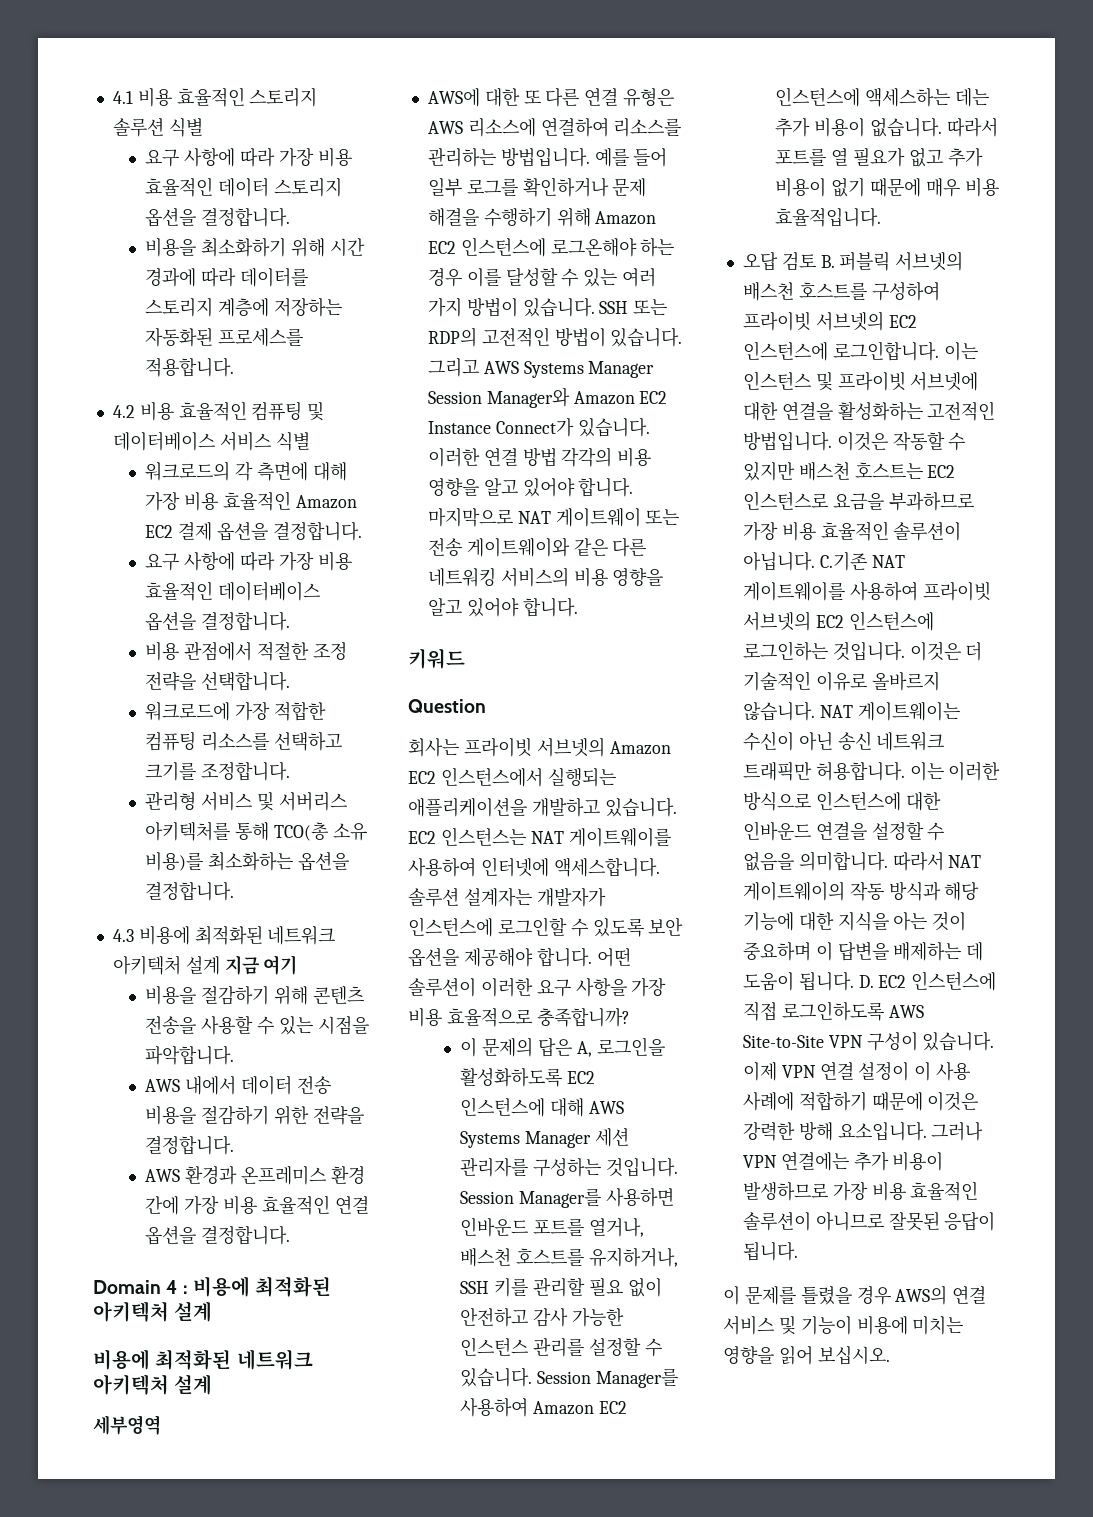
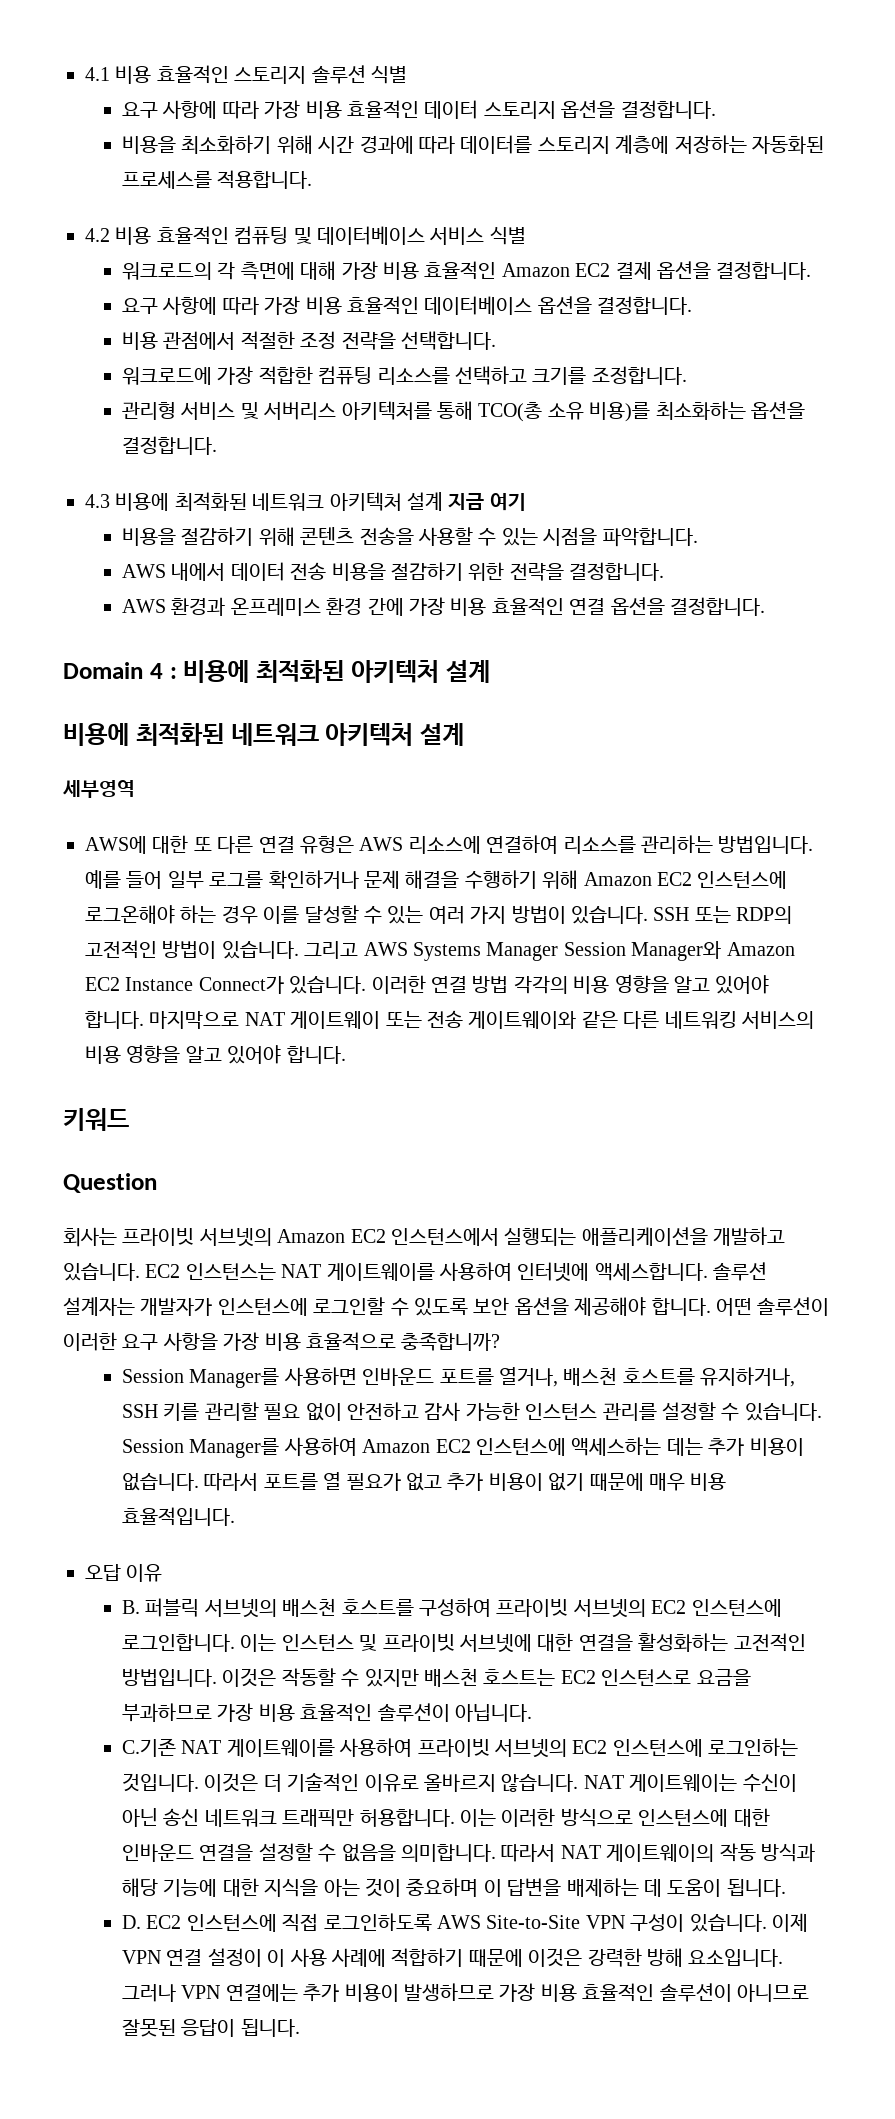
[460,1037,665,1057] [460,1068,596,1087] [460,1097,625,1117] [460,1128,630,1148] [460,1157,679,1177] 이 문제의 답은 A, 로그인을 활성화하도록 EC2 인스턴스에 대해 AWS Systems Manager 세션 관리자를 구성하는 것입니다. -> (501, 1341) none
[781,252,816,271] 검토 -> [126,1564,163,1582] 이유 //
(815, 561) none -> (532, 1713) //
(854, 981) none -> (786, 1888) //
[723,1285,987,1305] [723,1316,964,1335] [723,1346,890,1365] // 이 문제를 틀렸을 경우 AWS의 연결 서비스 및 기능이 비용에 미치는 영향을 읽어 보십시오. -> (300, 2028) none

